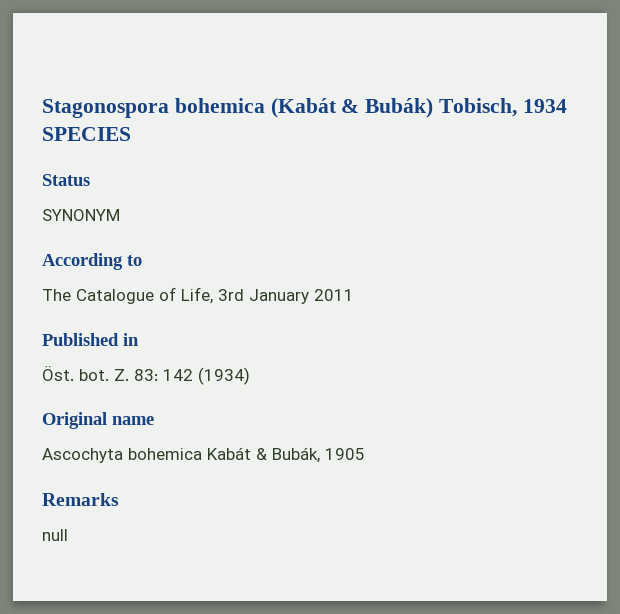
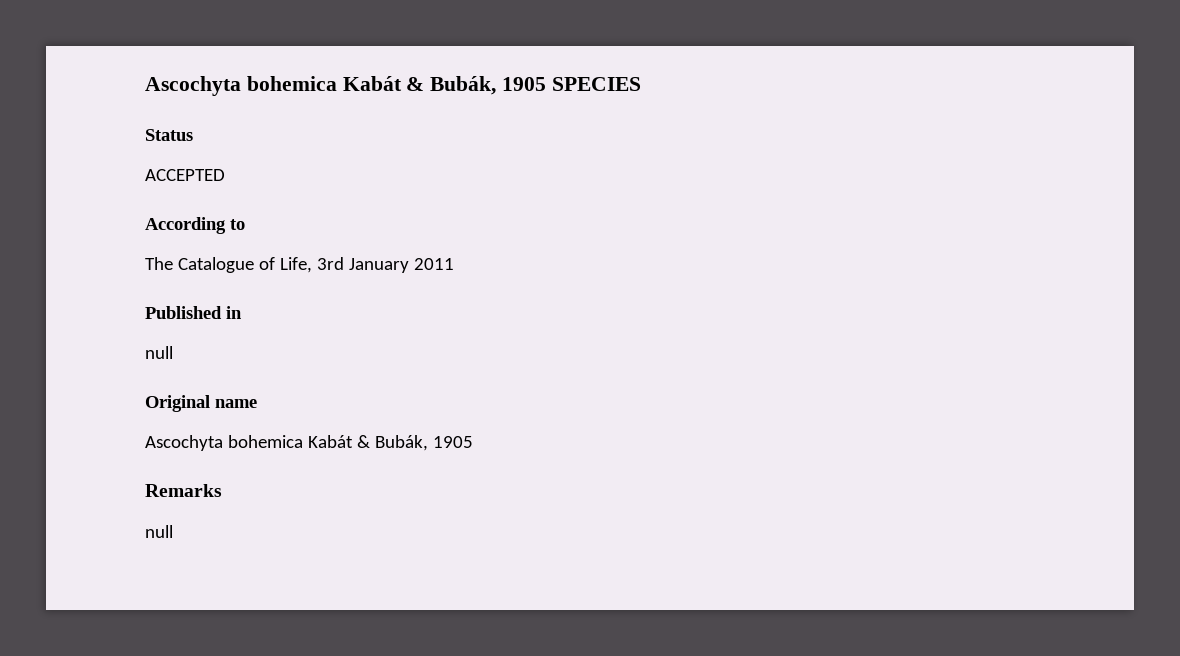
[42,98,567,118] Stagonospora bohemica (Kabát & Bubák) Tobisch, 1934 -> [145,76,547,96] Ascochyta bohemica Kabát & Bubák, 1905
[42,209,120,221] SYNONYM -> [145,169,225,181] ACCEPTED
[42,365,250,385] Öst. bot. Z. 83: 142 (1934) -> [145,346,173,359] null

